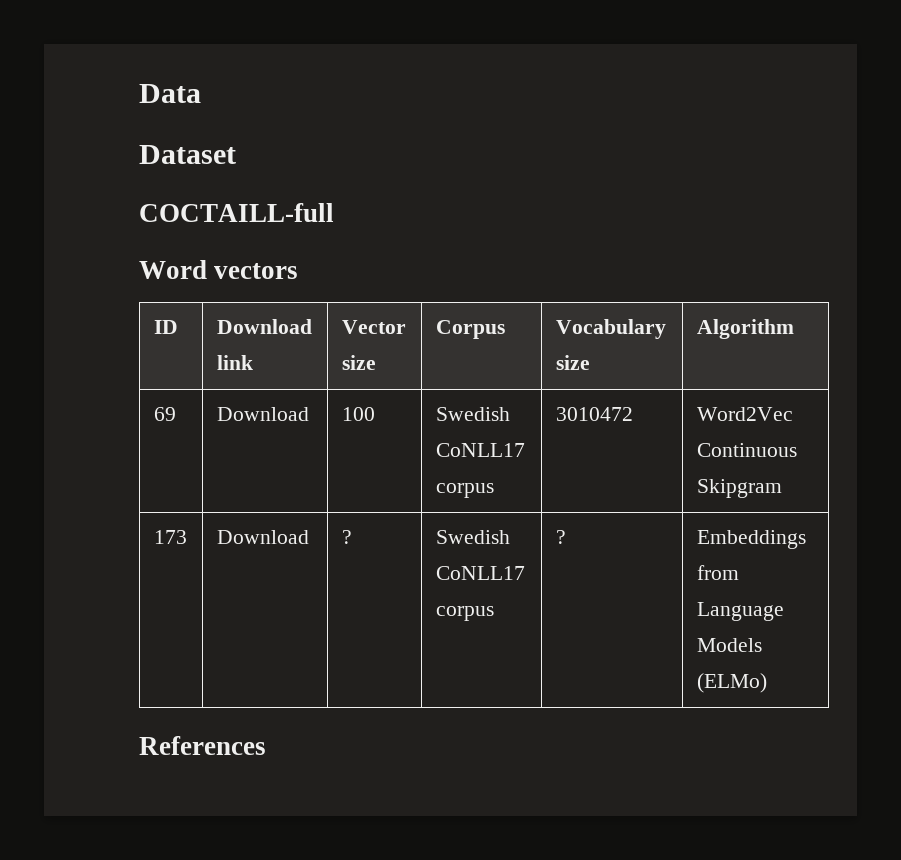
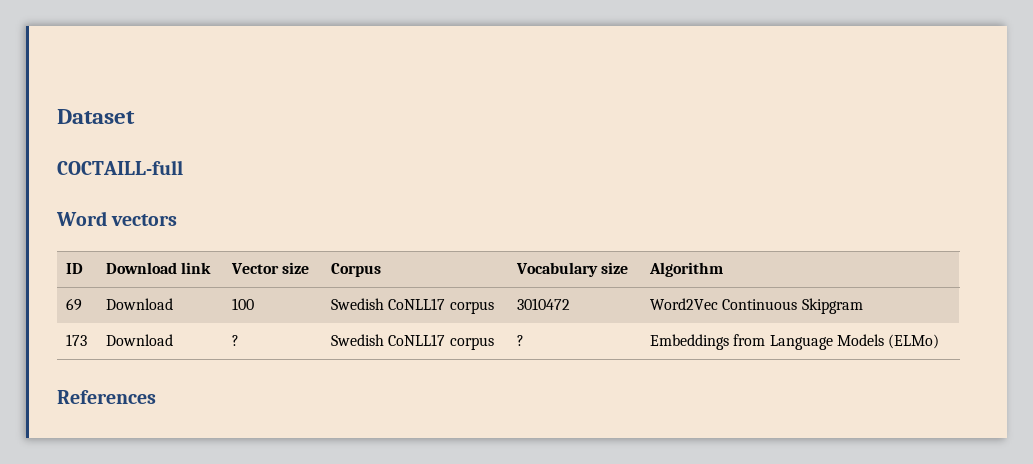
[139,84,201,103] Data // -> (57, 116) none

